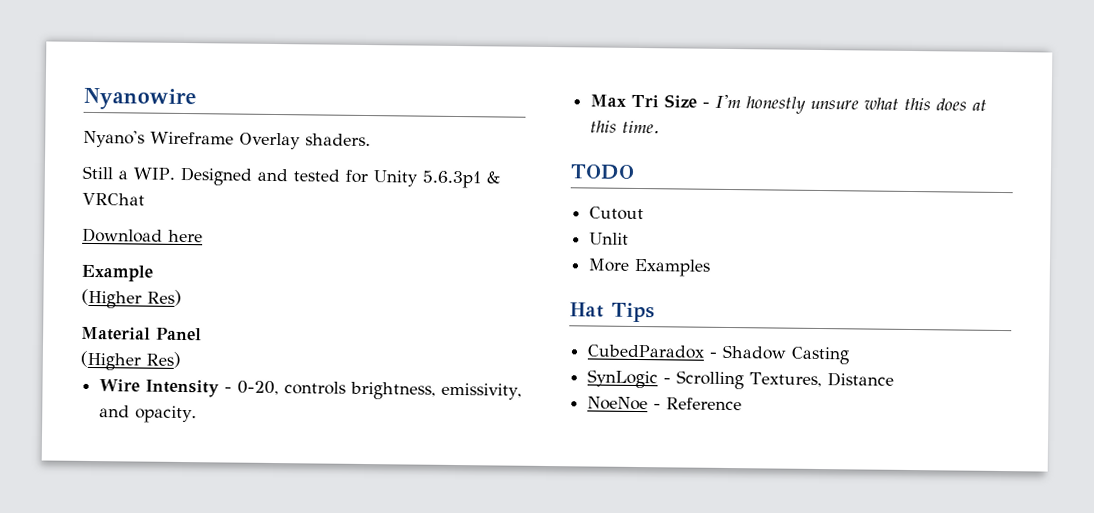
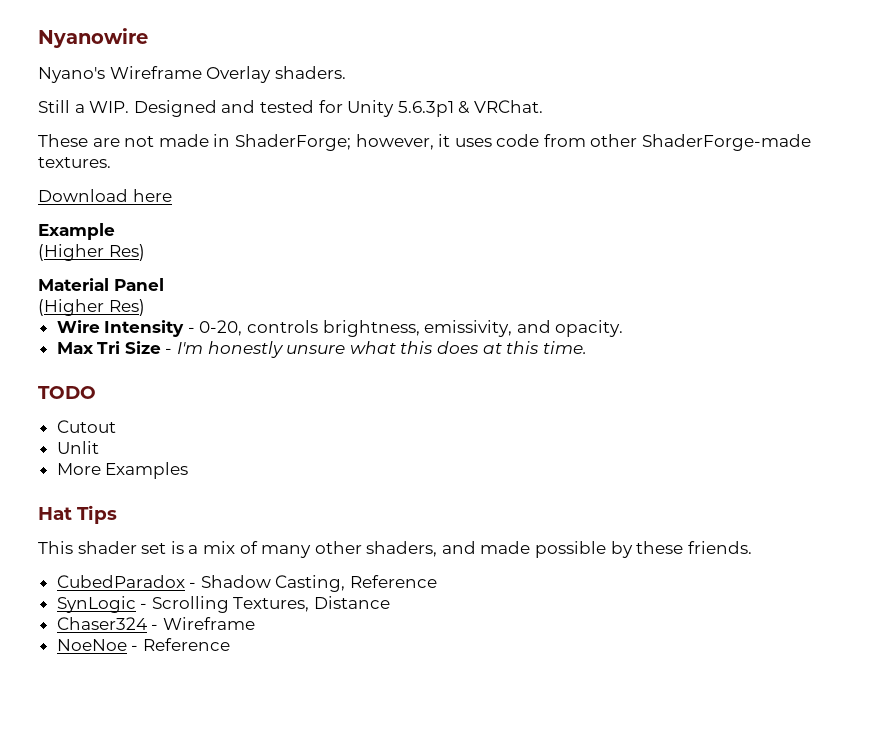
[82,192,145,206] VRChat -> [473,100,543,113] [38,134,812,151] [38,157,111,168] VRChat. // These are not made in ShaderForge; however, it uses code from other ShaderForge-made textures.
(655, 312) none -> [38,541,752,558] // This shader set is a mix of many other shaders, and made possible by these friends.
[791,346,851,365] Casting -> [275,575,438,592] Casting, Reference
(895, 379) none -> [56,617,255,630] // Chaser324 - Wireframe

